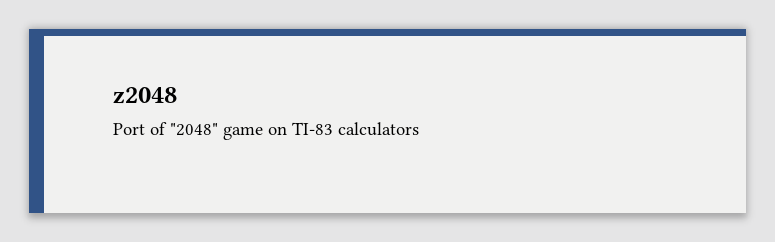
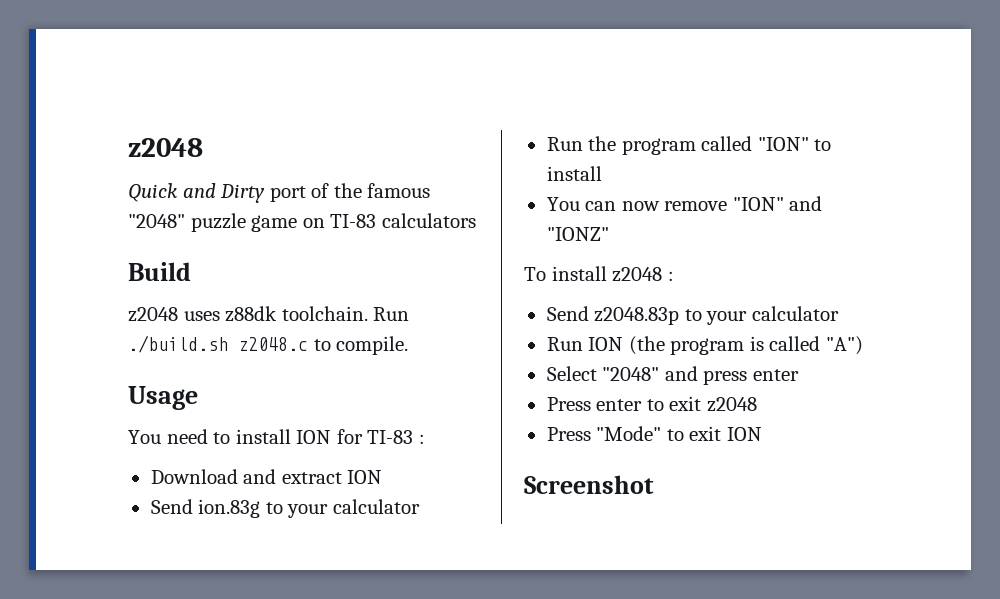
[113,87,177,104] [113,122,419,140] z2048 // Port of "2048" game on TI-83 calculators -> [128,138,203,157] [128,183,431,203] [128,213,476,232] [128,262,191,281] [128,306,410,322] [128,335,409,355] [128,386,198,410] [128,429,425,444] [150,469,383,484] [150,499,420,518] [546,136,832,155] [546,166,602,181] [546,196,823,211] [546,227,609,241] [524,266,674,282] [546,306,839,325] [546,336,863,355] [546,366,799,385] [546,396,757,412] [546,426,762,441] [524,475,654,494] z2048 // Quick and Dirty port of the famous "2048" puzzle game on TI-83 calculators // Build // z2048 uses z88dk toolchain. Run ./build.sh z2048.c to compile. // Usage // You need to install ION for TI-83 : // Download and extract ION // Send ion.83g to your calculator // Run the program called "ION" to install // You can now remove "ION" and "IONZ" // To install z2048 : // Send z2048.83p to your calculator // Run ION (the program is called "A") // Select "2048" and press enter // Press enter to exit z2048 // Press "Mode" to exit ION // Screenshot

